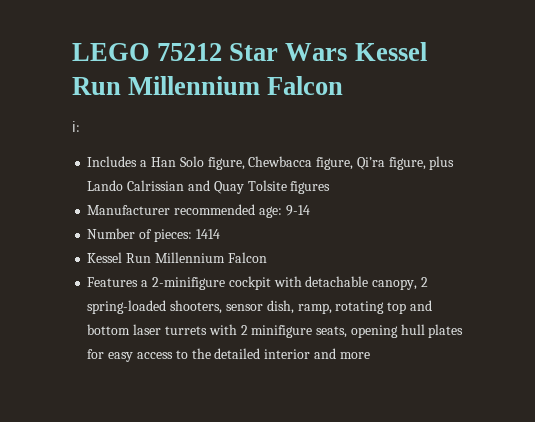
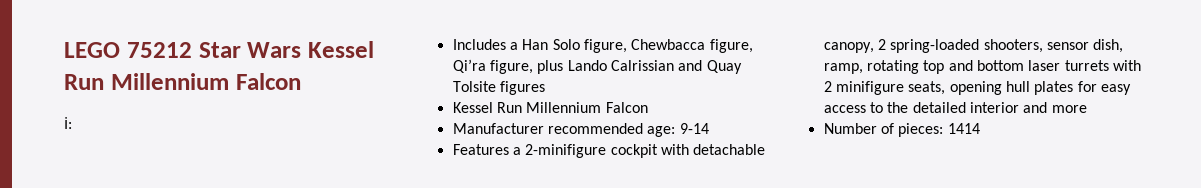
(331, 187) none -> [452,102,648,113] // Kessel Run Millennium Falcon
[87,228,220,242] [87,252,267,263] // Number of pieces: 1414 // Kessel Run Millennium Falcon -> (709, 128) none
(370, 355) none -> [823,123,980,137] // Number of pieces: 1414

